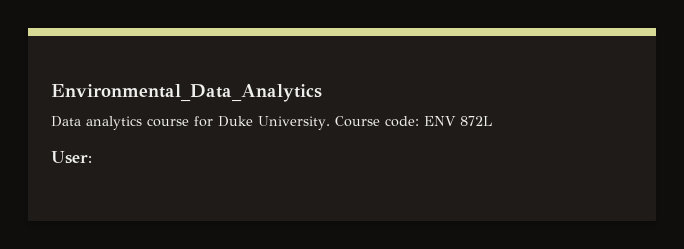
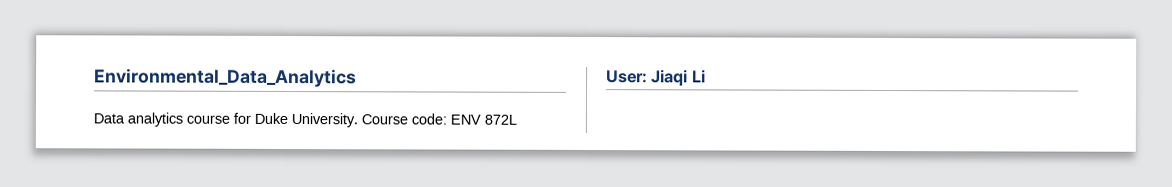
(92, 157) none -> [651,69,706,87] Jiaqi Li

